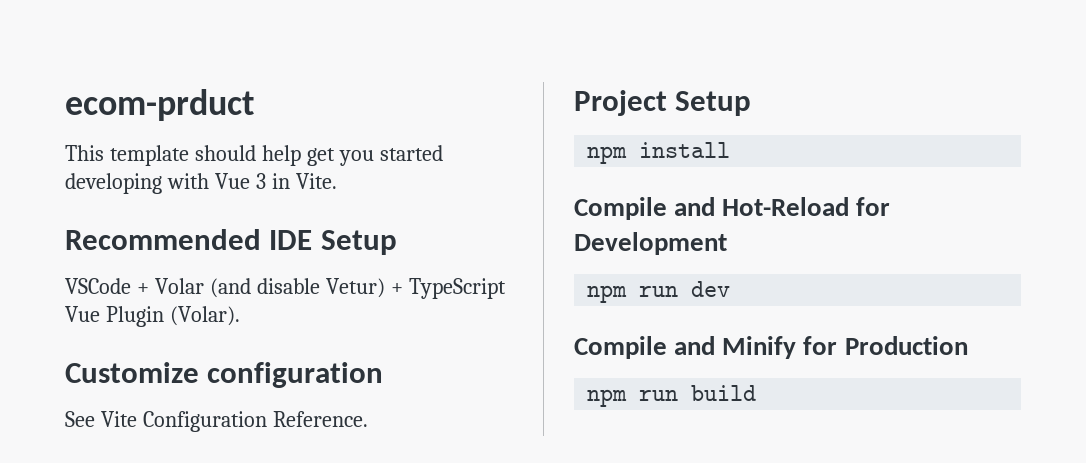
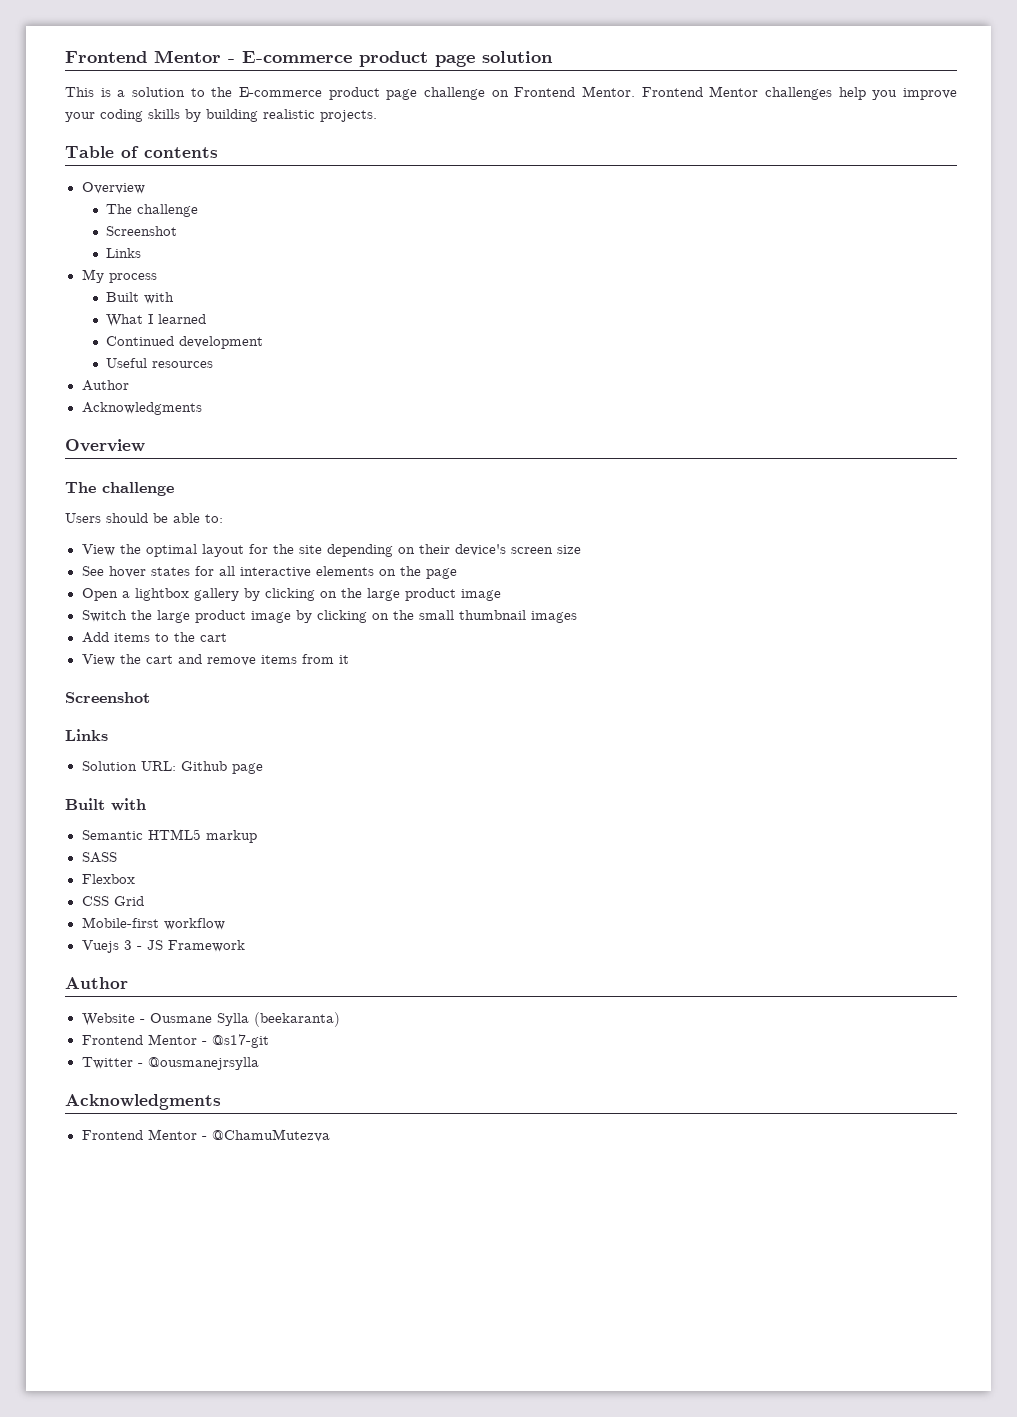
[65,89,254,121] [65,145,443,166] [65,173,337,194] [65,229,397,255] [65,278,506,299] [65,306,240,327] [65,362,384,388] [65,411,368,432] [574,90,752,116] [587,142,731,164] [574,197,891,220] [574,232,727,255] [587,281,731,303] [574,336,968,359] [587,385,757,407] ecom-prduct // This template should help get you started developing with Vue 3 in Vite. // Recommended IDE Setup // VSCode + Volar (and disable Vetur) + TypeScript Vue Plugin (Volar). // Customize configuration // See Vite Configuration Reference. // Project Setup // npm install // Compile and Hot-Reload for Development // npm run dev // Compile and Minify for Production // npm run build -> [65,50,553,67] [65,86,957,100] [65,109,377,122] [65,146,218,158] [81,182,145,194] [106,204,199,217] [106,226,178,236] [106,248,142,258] [81,269,157,283] [106,292,175,304] [106,314,207,327] [106,336,264,349] [106,358,214,368] [81,380,129,391] [81,402,202,415] [65,439,145,452] [65,482,174,496] [65,513,223,523] [81,544,581,557] [81,566,457,579] [81,588,501,601] [81,610,577,623] [81,632,227,643] [81,654,349,666] [65,692,150,703] [65,729,108,741] [81,761,263,774] [65,798,146,811] [81,829,257,843] [81,852,117,863] [81,874,135,884] [81,896,144,906] [81,917,225,930] [81,940,245,953] [65,977,128,989] [81,1012,340,1027] [81,1034,269,1048] [81,1057,259,1070] [65,1094,221,1110] [81,1129,330,1142] Frontend Mentor - E-commerce product page solution // This is a solution to the E-commerce product page challenge on Frontend Mentor. Frontend Mentor challenges help you improve your coding skills by building realistic projects. // Table of contents // Overview // The challenge // Screenshot // Links // My process // Built with // What I learned // Continued development // Useful resources // Author // Acknowledgments // Overview // The challenge // Users should be able to: // View the optimal layout for the site depending on their device's screen size // See hover states for all interactive elements on the page // Open a lightbox gallery by clicking on the large product image // Switch the large product image by clicking on the small thumbnail images // Add items to the cart // View the cart and remove items from it // Screenshot // Links // Solution URL: Github page // Built with // Semantic HTML5 markup // SASS // Flexbox // CSS Grid // Mobile-first workflow // Vuejs 3 - JS Framework // Author // Website - Ousmane Sylla (beekaranta) // Frontend Mentor - @s17-git // Twitter - @ousmanejrsylla // Acknowledgments // Frontend Mentor - @ChamuMutezva

